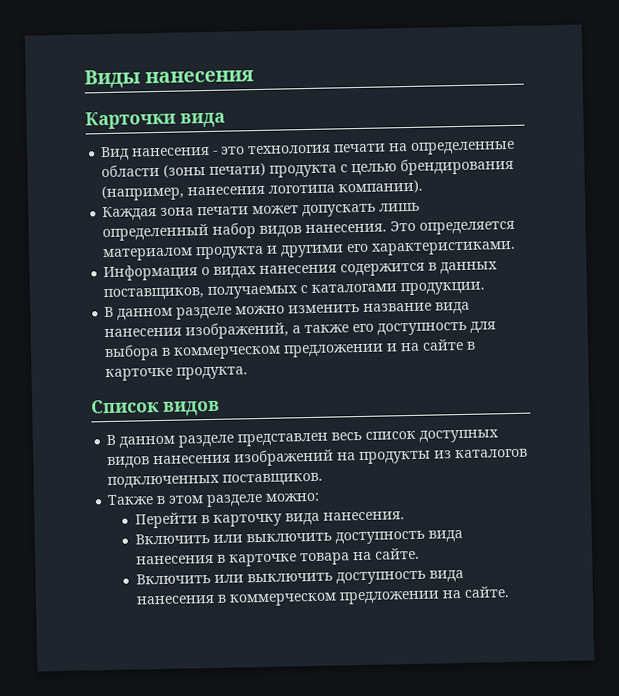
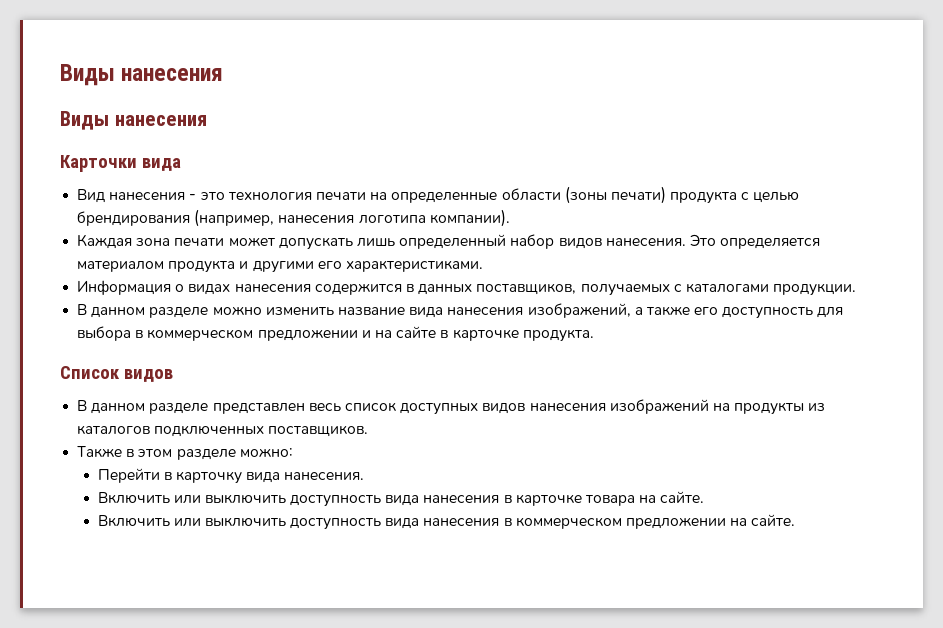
[84,69,255,89] Виды нанесения -> [60,64,224,86] [60,111,207,130] Виды нанесения // Виды нанесения

